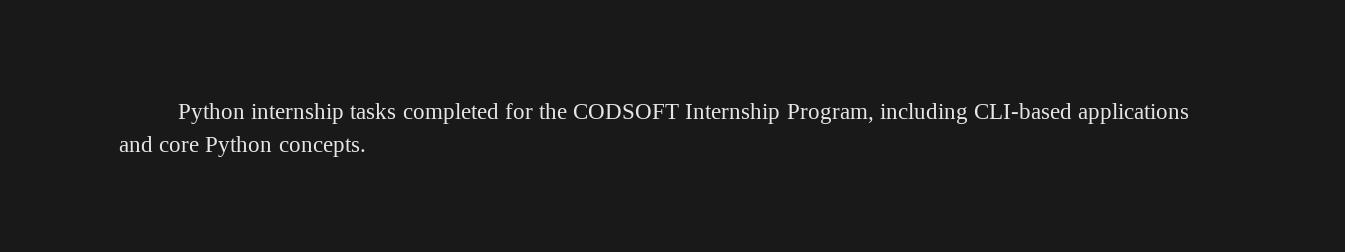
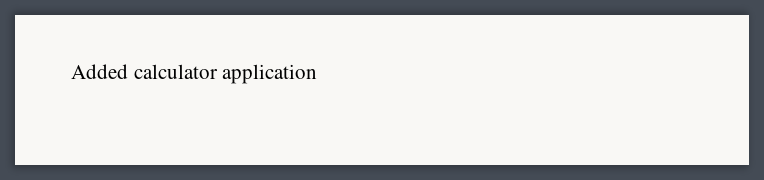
[178,103,1190,124] [119,136,366,157] Python internship tasks completed for the CODSOFT Internship Program, including CLI-based applications and core Python concepts. -> [71,64,318,84] Added calculator application

